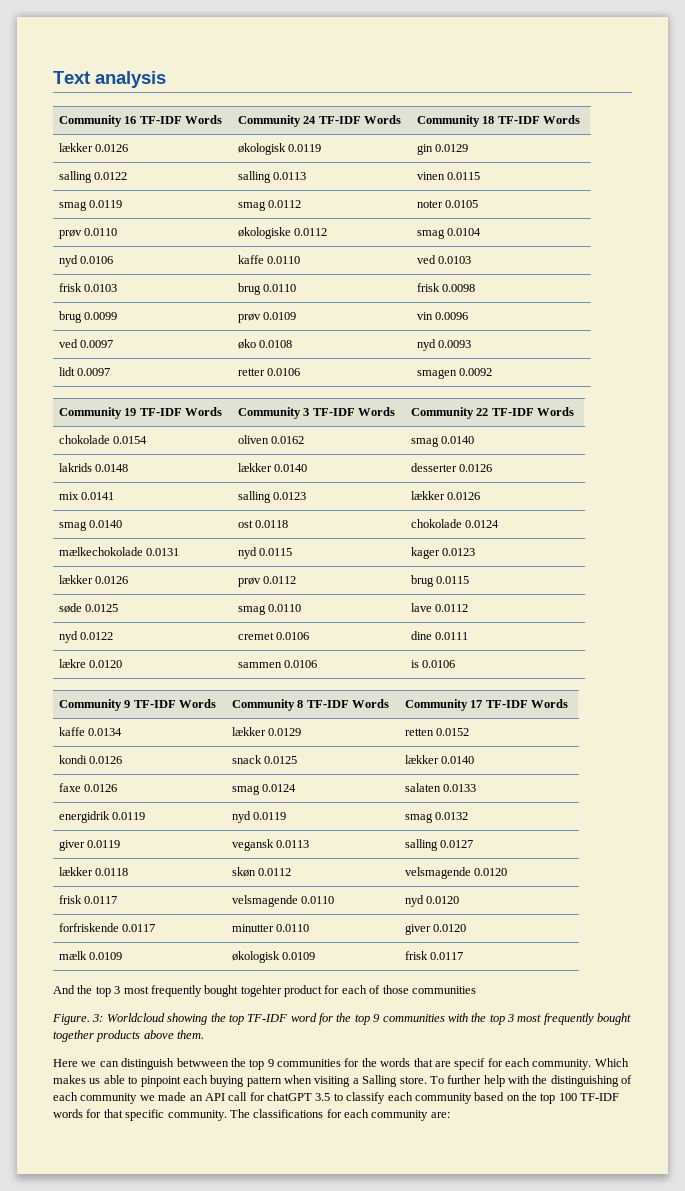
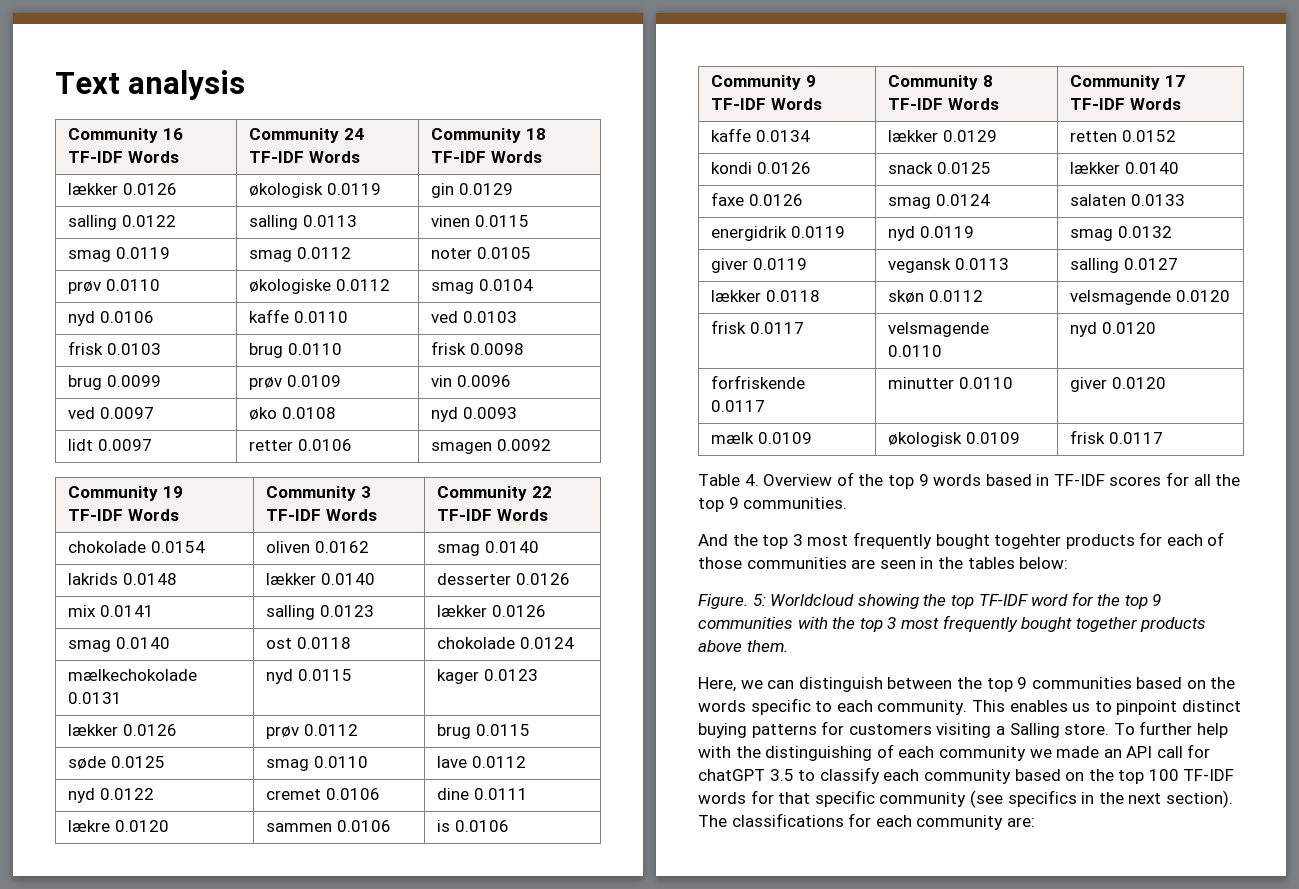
(464, 956) none -> [698,472,1241,489] [698,497,848,512] // Table 4. Overview of the top 9 words based in TF-IDF scores for all the top 9 communities.
[284,985,322,997] product -> [1065,534,1135,549] products
(476, 990) none -> [851,557,1069,569] are seen in the tables below:
[92,1014,104,1022] 3: -> [752,594,766,606] 5:
[53,1059,78,1067] Here -> [698,677,736,692] Here,
[176,1058,629,1070] [53,1075,312,1087] betwween the top 9 communities for the words that are specif for each community. Which makes us able to pinpoint each buying pattern when -> [887,677,1236,692] [698,698,1241,715] [698,721,932,738] between the top 9 communities based on the words specific to each community. This enables us to pinpoint distinct buying patterns for customers
[167,1110,227,1121] community. -> [879,790,1233,808] community (see specifics in the next section).

